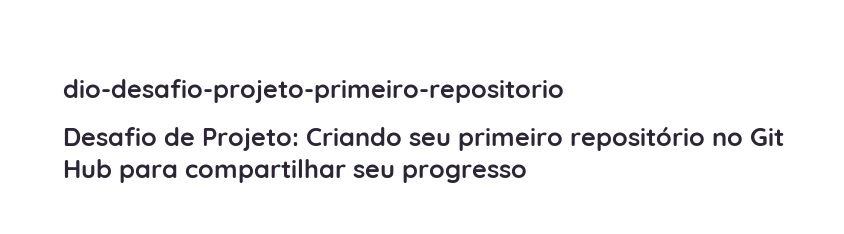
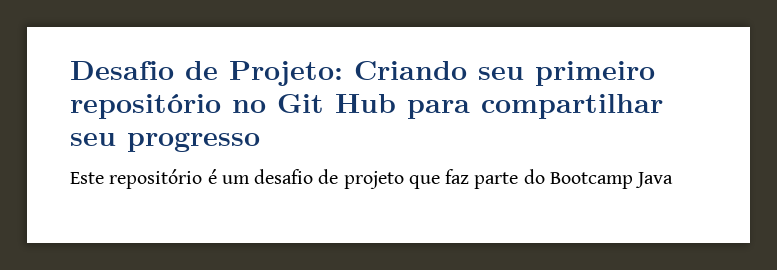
[63,79,564,103] dio-desafio-projeto-primeiro-repositorio // -> (70, 70) none
(527, 173) none -> [70,169,674,189] // Este repositório é um desafio de projeto que faz parte do Bootcamp Java

